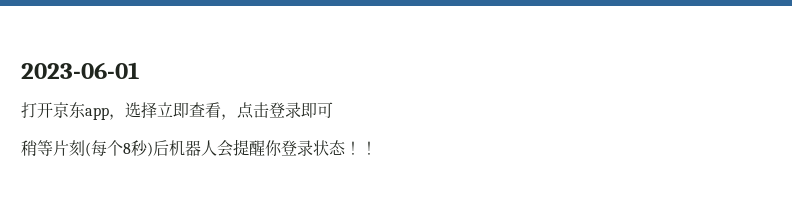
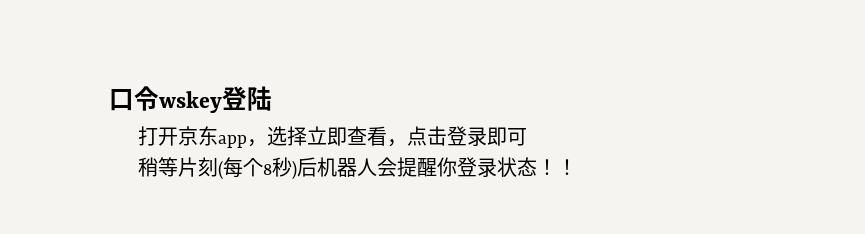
[21,62,139,79] 2023-06-01 -> [109,86,272,113] 口令wskey登陆

